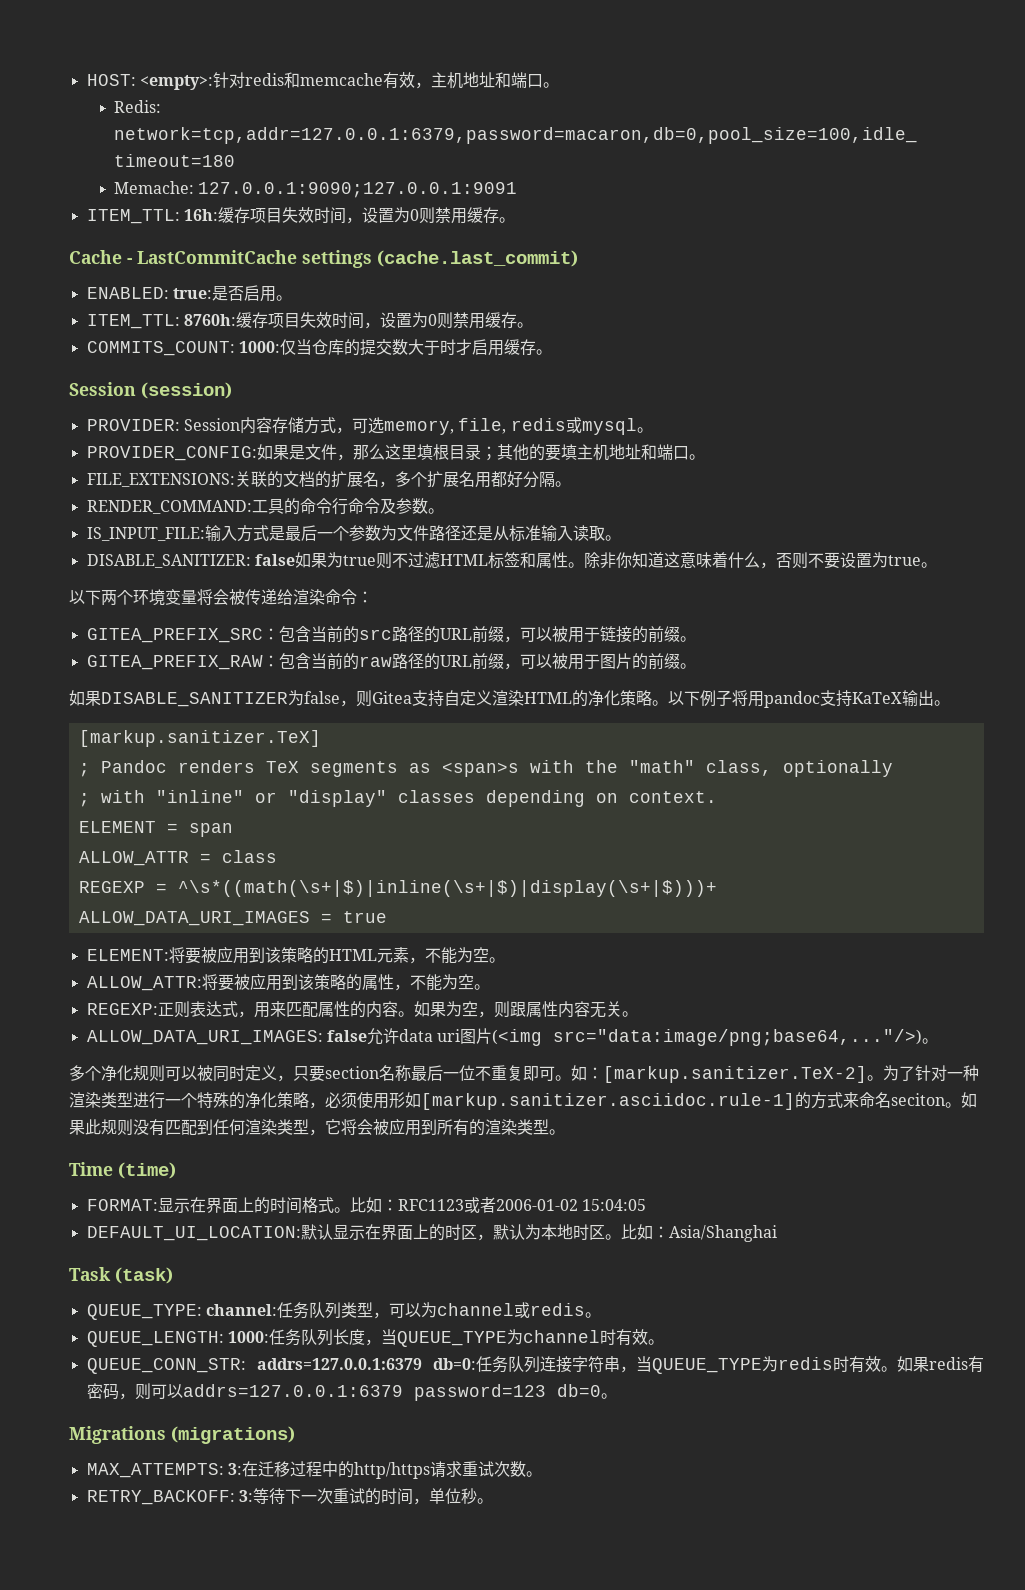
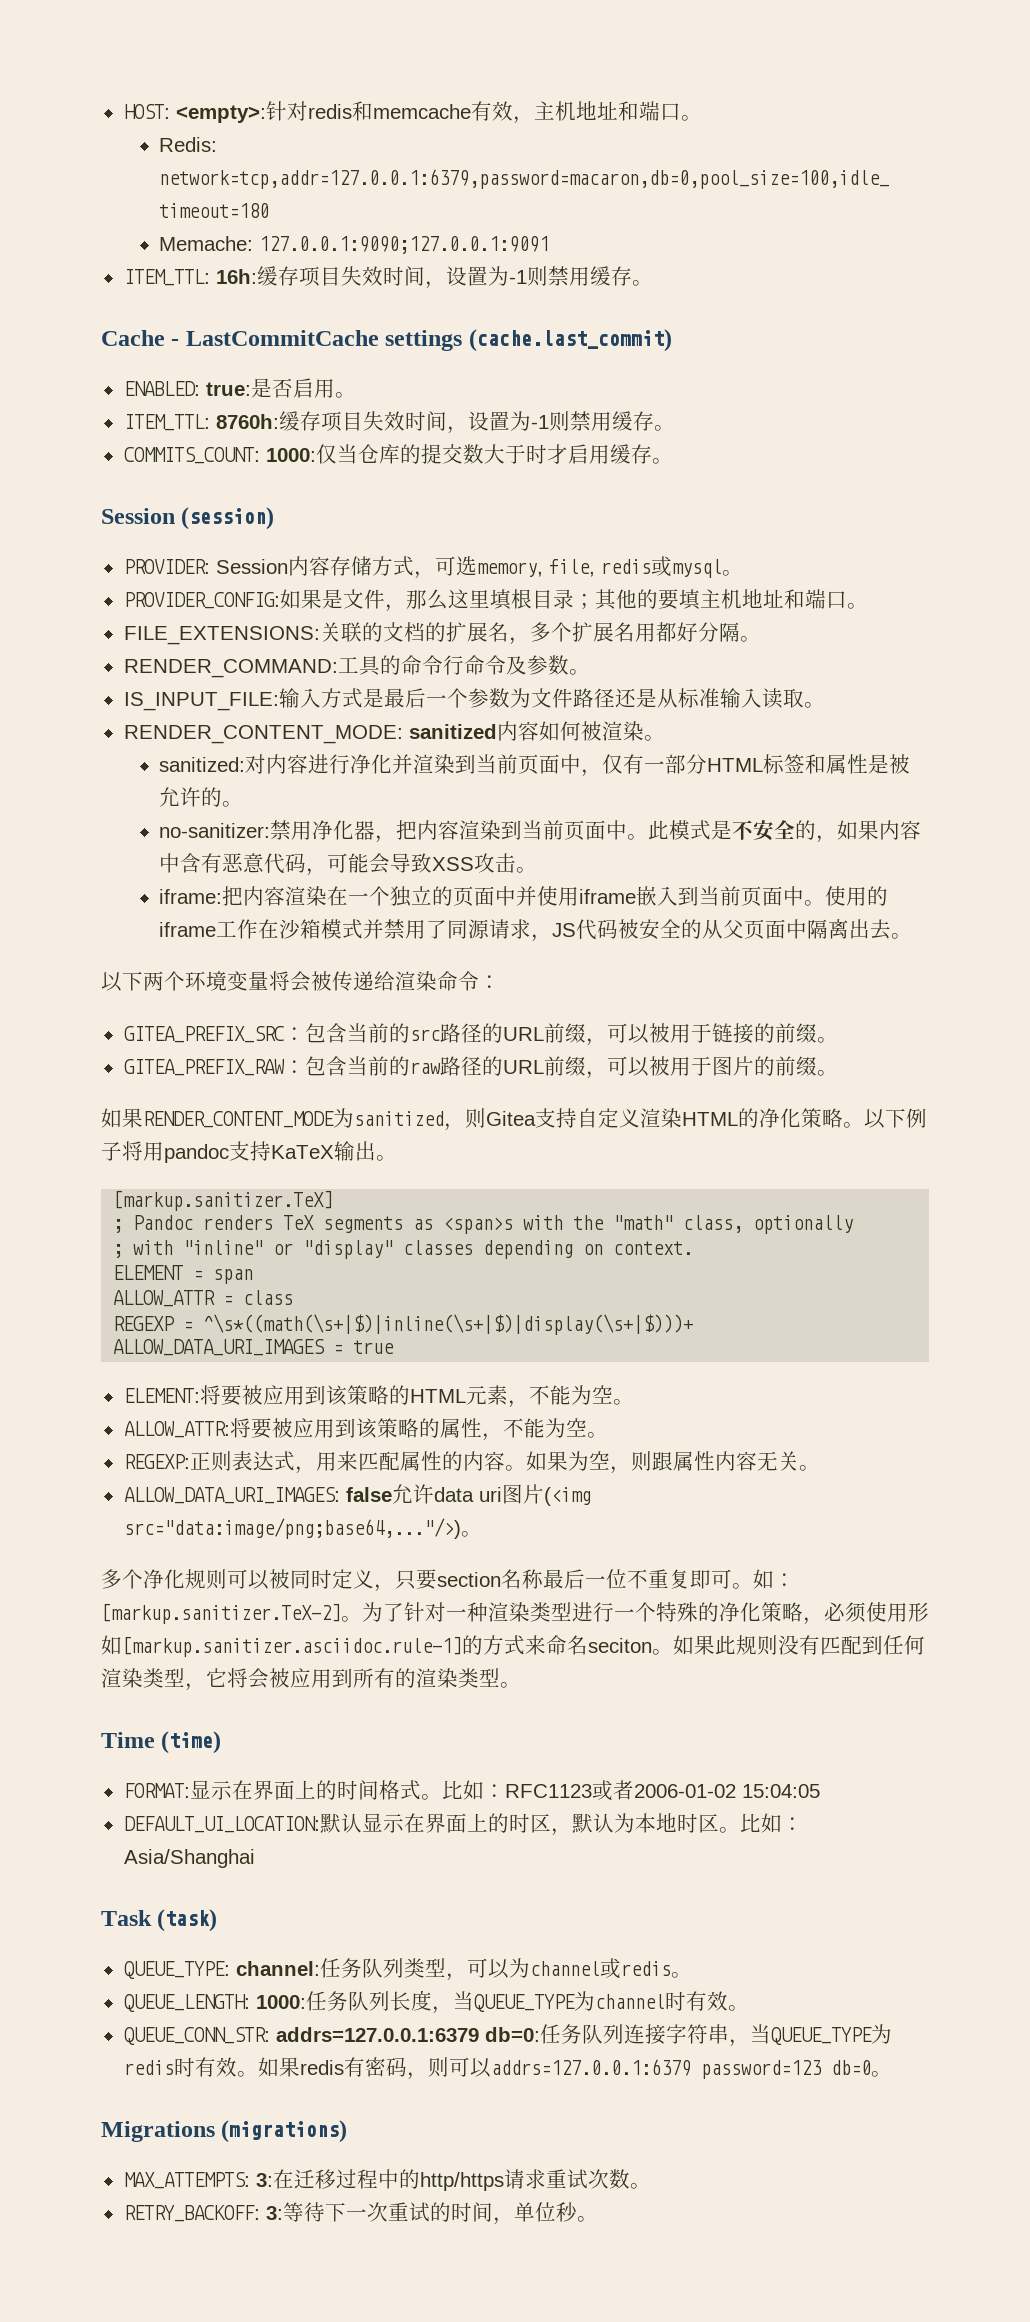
[409,209,419,221] 0 -> [508,270,527,284] -1
[427,314,437,326] 0 -> [530,415,549,429] -1
[86,552,921,569] DISABLE_SANITIZER: false如果为true则不过滤HTML标签和属性。除非你知道这意味着什么，否则不要设置为true -> [123,721,665,744] [158,754,910,777] [158,787,243,807] [158,820,921,843] [158,853,537,876] [158,886,888,907] [158,919,891,942] RENDER_CONTENT_MODE: sanitized内容如何被渲染。 // sanitized:对内容进行净化并渲染到当前页面中，仅有一部分HTML标签和属性是被允许的。 // no-sanitizer:禁用净化器，把内容渲染到当前页面中。此模式是不安全的，如果内容中含有恶意代码，可能会导致XSS攻击。 // iframe:把内容渲染在一个独立的页面中并使用iframe嵌入到当前页面中。使用的iframe工作在沙箱模式并禁用了同源请求，JS代码被安全的从父页面中隔离出去
[101,690,340,707] DISABLE_SANITIZER为false -> [143,1108,444,1128] RENDER_CONTENT_MODE为sanitized

